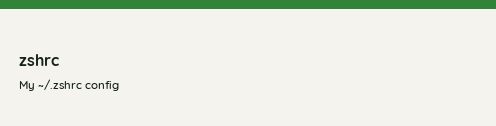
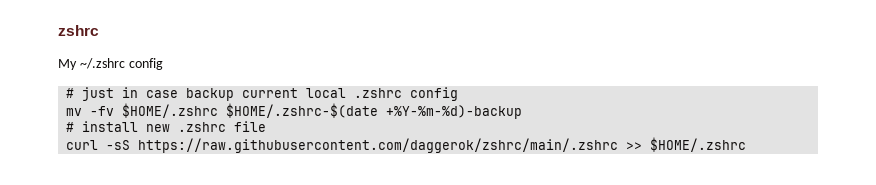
(120, 86) none -> [66,87,459,101] [66,103,523,119] [66,121,267,132] [66,137,747,153] // # just in case backup current local .zshrc config // mv -fv $HOME/.zshrc $HOME/.zshrc-$(date +%Y-%m-%d)-backup // # install new .zshrc file // curl -sS https://raw.githubusercontent.com/daggerok/zshrc/main/.zshrc >> $HOME/.zshrc

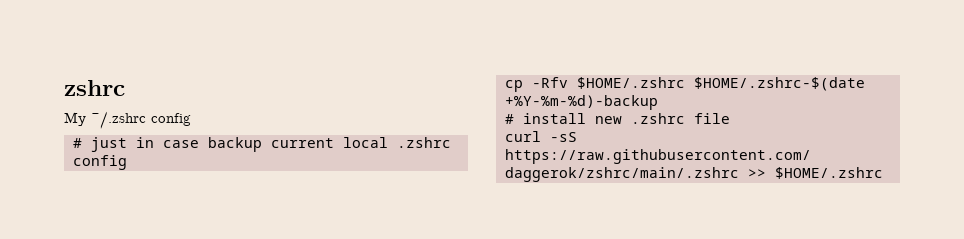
[66,106,115,116] mv -fv -> [505,77,568,92] cp -Rfv

